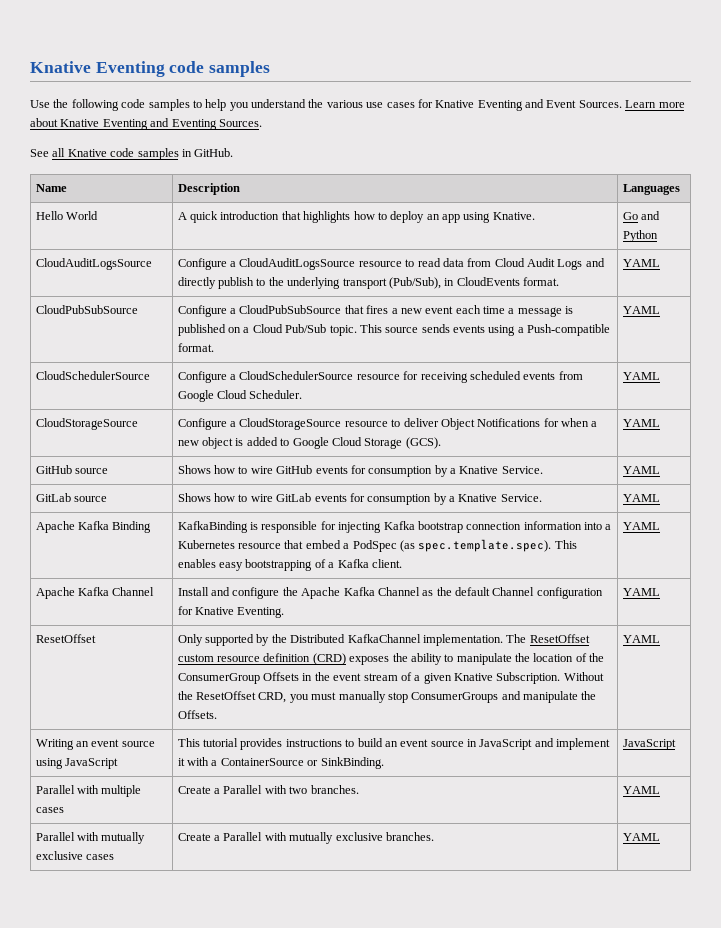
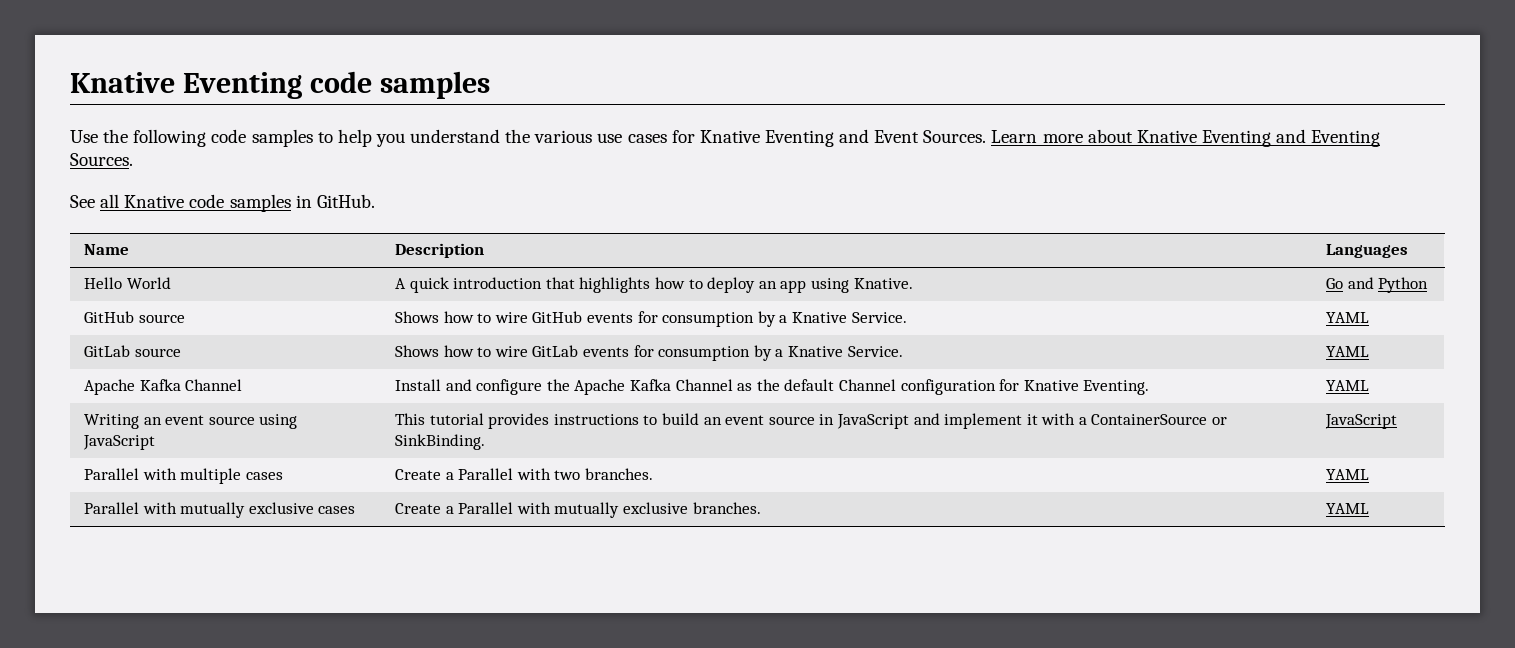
[35,258,152,270] [177,258,605,270] [177,277,560,289] [622,259,660,267] [35,305,138,314] [177,305,574,317] [177,324,611,336] [177,343,214,352] [622,306,660,314] [35,371,150,380] [177,371,583,383] [177,390,303,402] [622,372,660,380] [35,418,138,430] [177,418,598,430] [177,437,441,449] [622,419,660,427] // CloudAuditLogsSource | Configure a CloudAuditLogsSource resource to read data from Cloud Audit Logs and directly publish to the underlying transport (Pub/Sub), in CloudEvents format. | YAML // CloudPubSubSource | Configure a CloudPubSubSource that fires a new event each time a message is published on a Cloud Pub/Sub topic. This source sends events using a Push-compatible format. | YAML // CloudSchedulerSource | Configure a CloudSchedulerSource resource for receiving scheduled events from Google Cloud Scheduler. | YAML // CloudStorageSource | Configure a CloudStorageSource resource to deliver Object Notifications for when a new object is added to Google Cloud Storage (GCS). | YAML -> (1429, 285) none
[35,521,152,533] [177,521,612,533] [177,539,577,552] [177,559,402,571] [622,522,660,530] // Apache Kafka Binding | KafkaBinding is responsible for injecting Kafka bootstrap connection information into a Kubernetes resource that embed a PodSpec (as spec.template.spec). This enables easy bootstrapping of a Kafka client. | YAML -> (1370, 351) none
[35,634,96,643] [177,634,590,646] [177,653,605,665] [177,672,604,684] [177,691,597,703] [177,710,217,719] [622,635,660,643] // ResetOffset | Only supported by the Distributed KafkaChannel implementation. The ResetOffset custom resource definition (CRD) exposes the ability to manipulate the location of the ConsumerGroup Offsets in the event stream of a given Knative Subscription. Without the ResetOffset CRD, you must manually stop ConsumerGroups and manipulate the Offsets. | YAML -> (1370, 385) none

